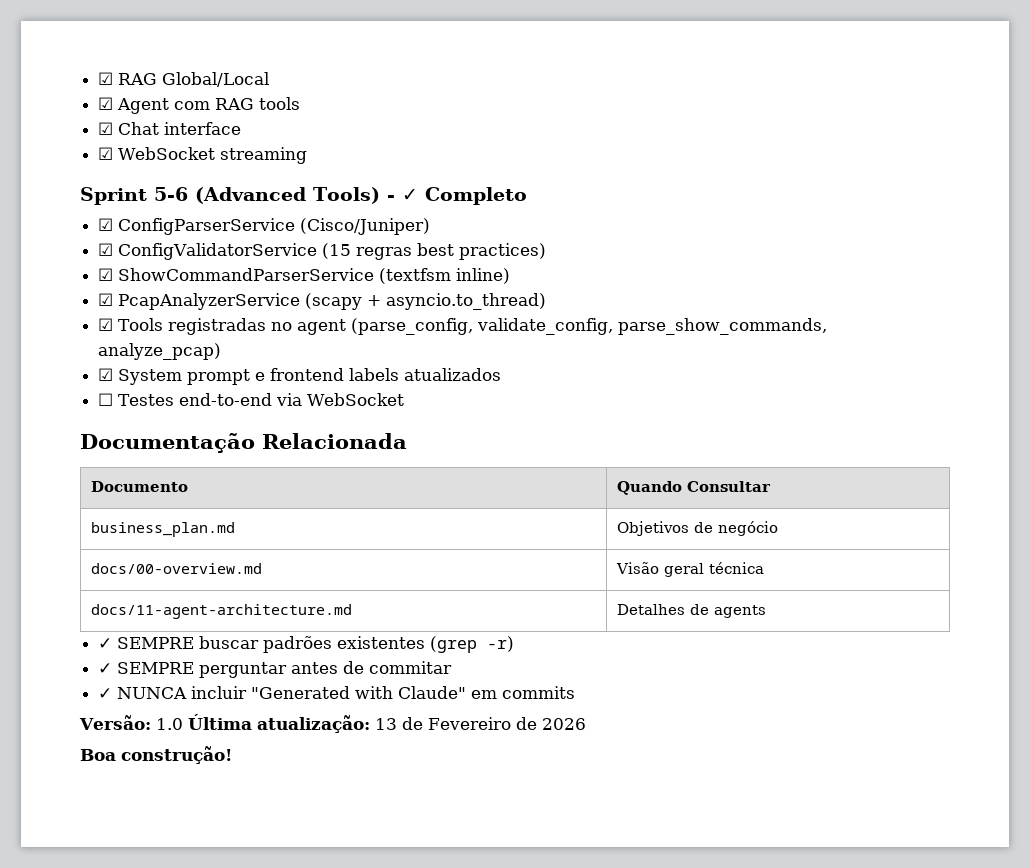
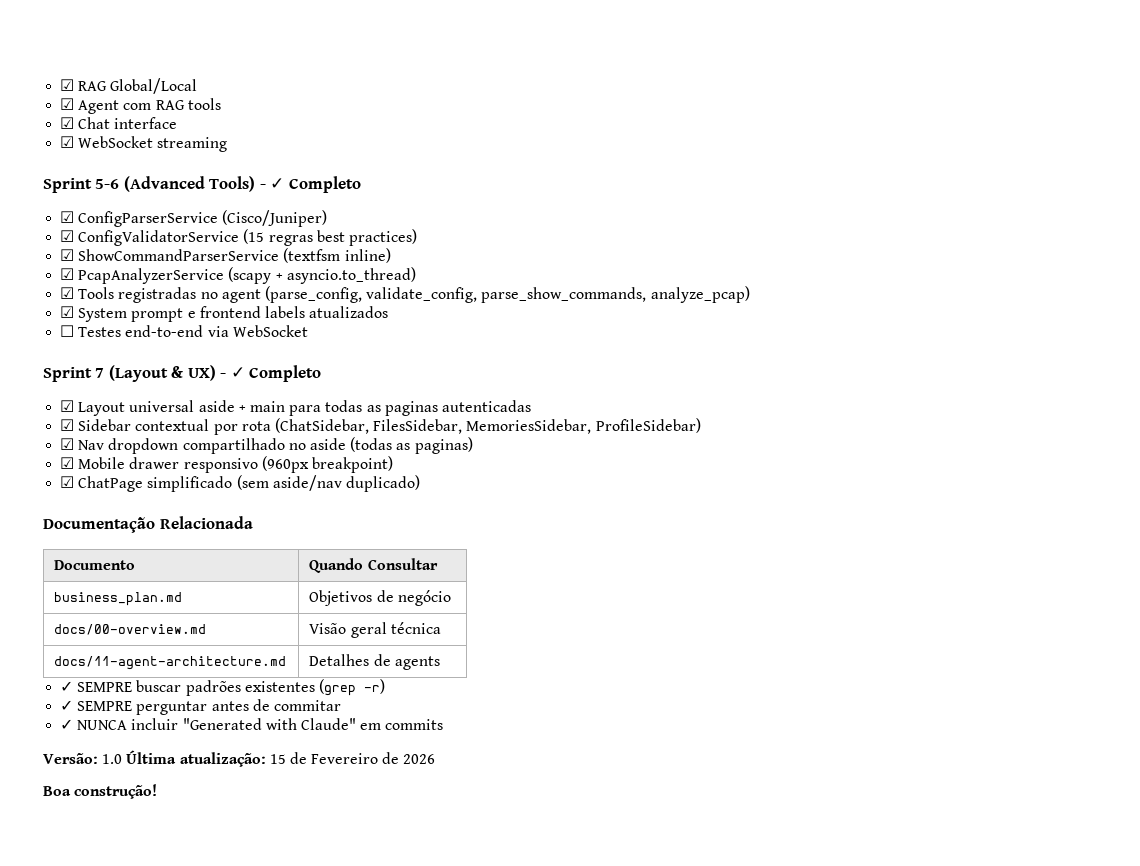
(405, 399) none -> [43,365,322,382] [60,400,531,416] [60,418,701,435] [60,437,473,454] [60,456,393,473] [60,475,420,492] // Sprint 7 (Layout & UX) - ✓ Completo // ☑ Layout universal aside + main para todas as paginas autenticadas // ☑ Sidebar contextual por rota (ChatSidebar, FilesSidebar, MemoriesSidebar, ProfileSidebar) // ☑ Nav dropdown compartilhado no aside (todas as paginas) // ☑ Mobile drawer responsivo (960px breakpoint) // ☑ ChatPage simplificado (sem aside/nav duplicado)
[374,718,397,730] 13 -> [269,754,286,764] 15

